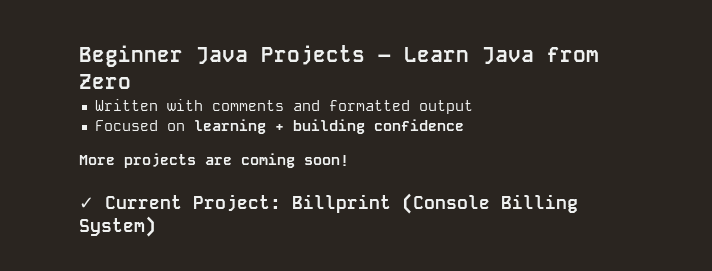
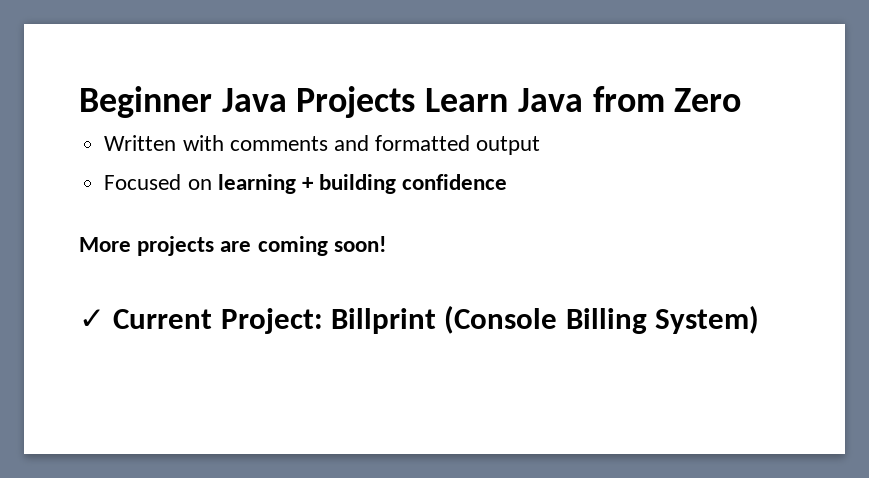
[378,54,391,62] – -> (416, 102) none

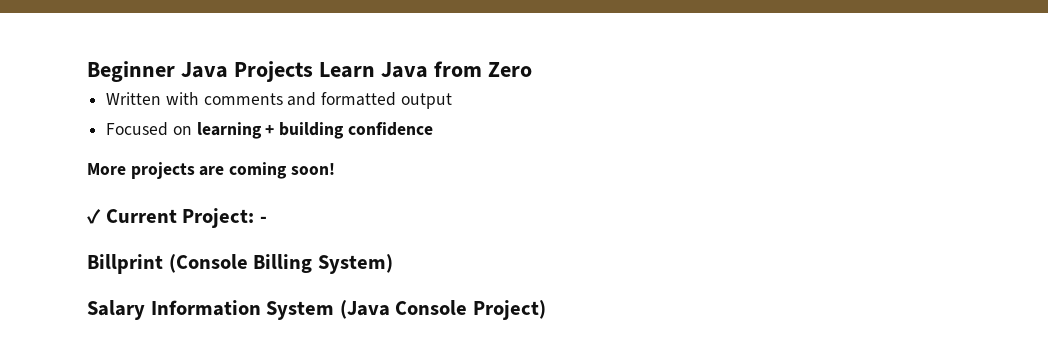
(323, 321) none -> [259,216,267,223] - //
(760, 319) none -> [87,300,546,320] // Salary Information System (Java Console Project)

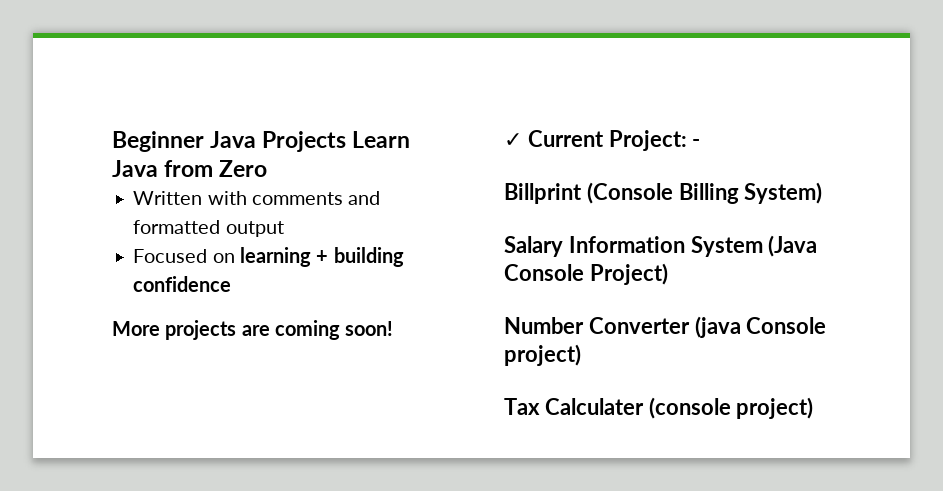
(546, 310) none -> [504,316,827,338] [504,344,581,366] [504,397,814,419] // Number Converter (java Console project) // Tax Calculater (console project)

